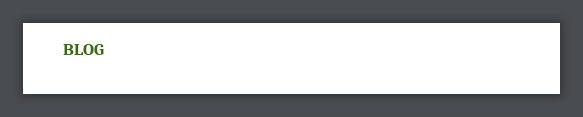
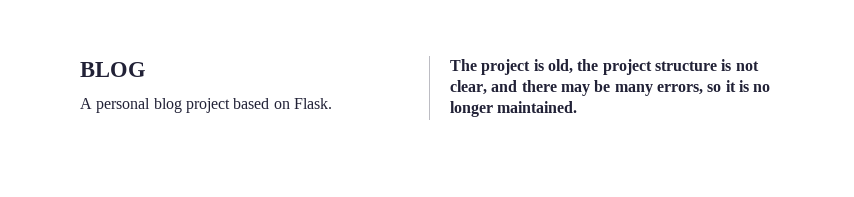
(104, 49) none -> [80,98,332,113] [450,59,759,75] [450,80,771,96] [450,101,578,117] // A personal blog project based on Flask. // The project is old, the project structure is not clear, and there may be many errors, so it is no longer maintained.

